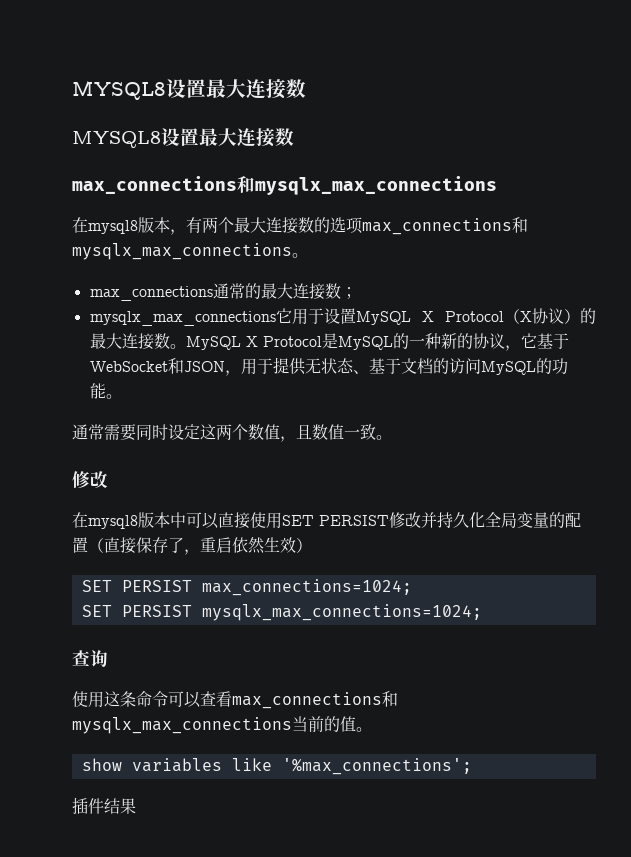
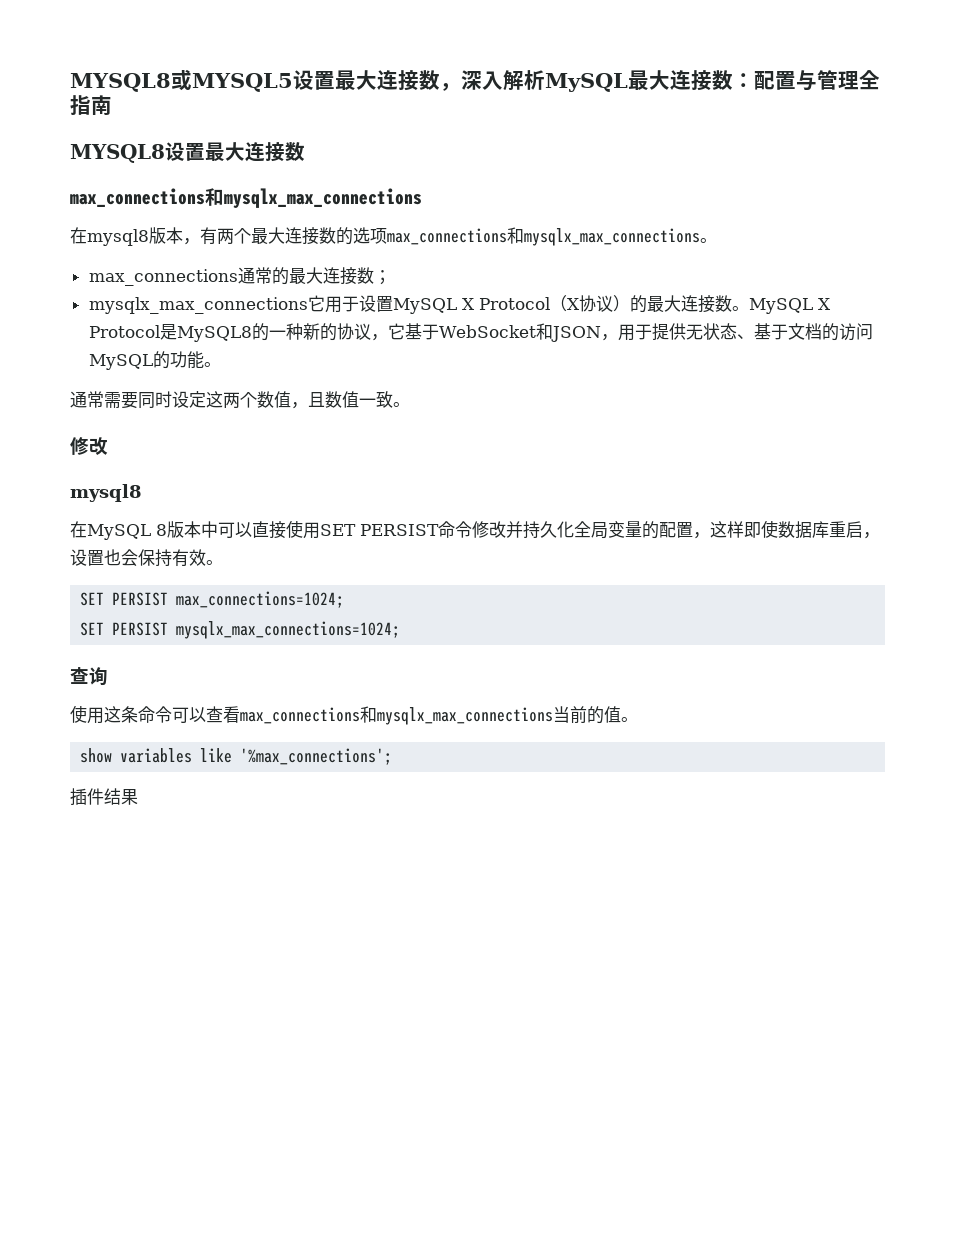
[72,79,306,100] MYSQL8设置最大连接数 -> [70,69,880,92] [70,95,112,115] MYSQL8或MYSQL5设置最大连接数，深入解析MySQL最大连接数：配置与管理全指南
[337,336,393,350] MySQL -> [176,326,252,342] MySQL8
[72,512,138,529] // 在mysql8 -> [70,484,142,502] [70,521,167,540] // mysql8 // 在MySQL 8
(389, 520) none -> [438,521,472,538] 命令
[88,537,312,555] （直接保存了，重启依然生效） -> [693,520,880,539] [70,549,223,567] ，这样即使数据库重启，设置也会保持有效。

